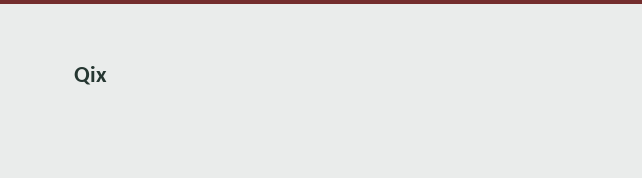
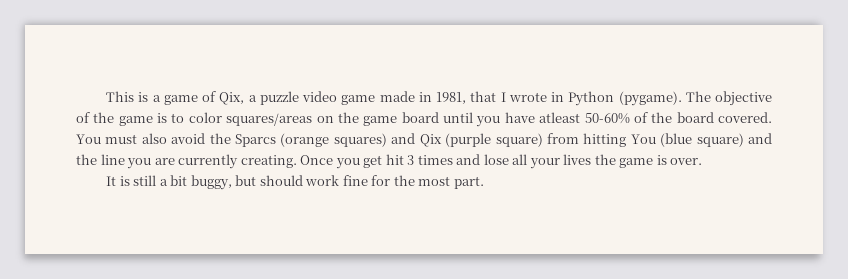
[74,66,107,85] Qix -> [106,91,772,106] [76,112,772,127] [76,133,772,147] [76,154,703,169] [106,175,484,190] This is a game of Qix, a puzzle video game made in 1981, that I wrote in Python (pygame). The objective of the game is to color squares/areas on the game board until you have atleast 50-60% of the board covered. You must also avoid the Sparcs (orange squares) and Qix (purple square) from hitting You (blue square) and the line you are currently creating. Once you get hit 3 times and lose all your lives the game is over. // It is still a bit buggy, but should work fine for the most part.

